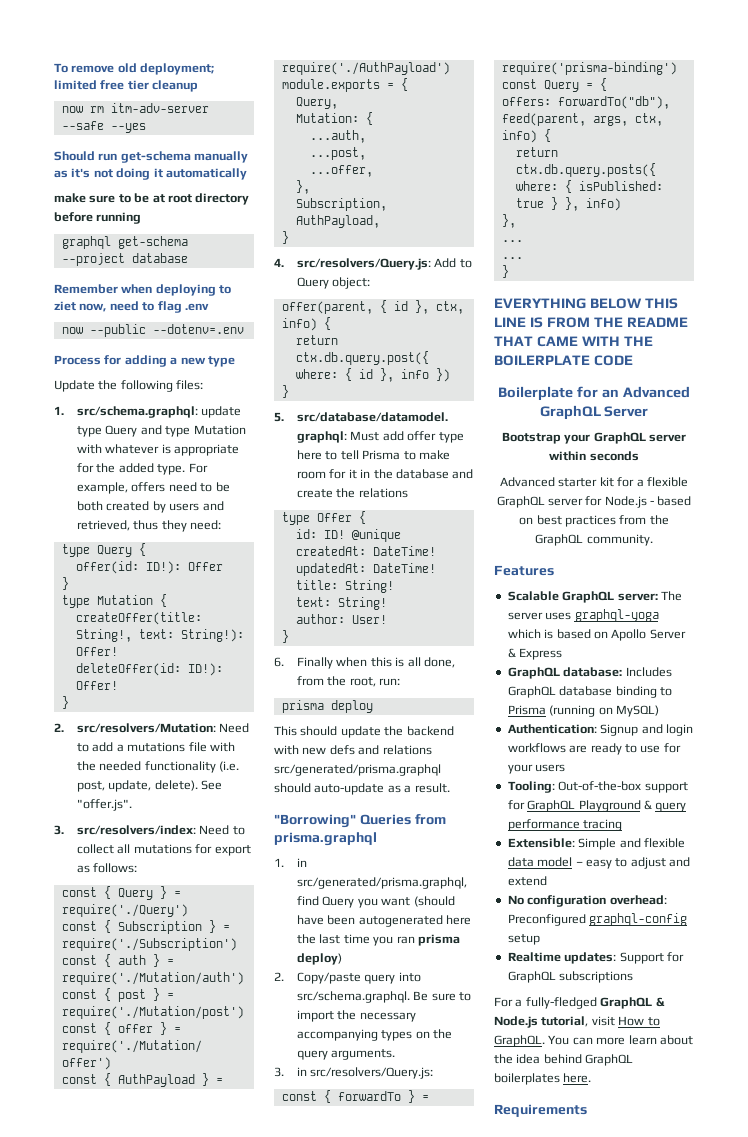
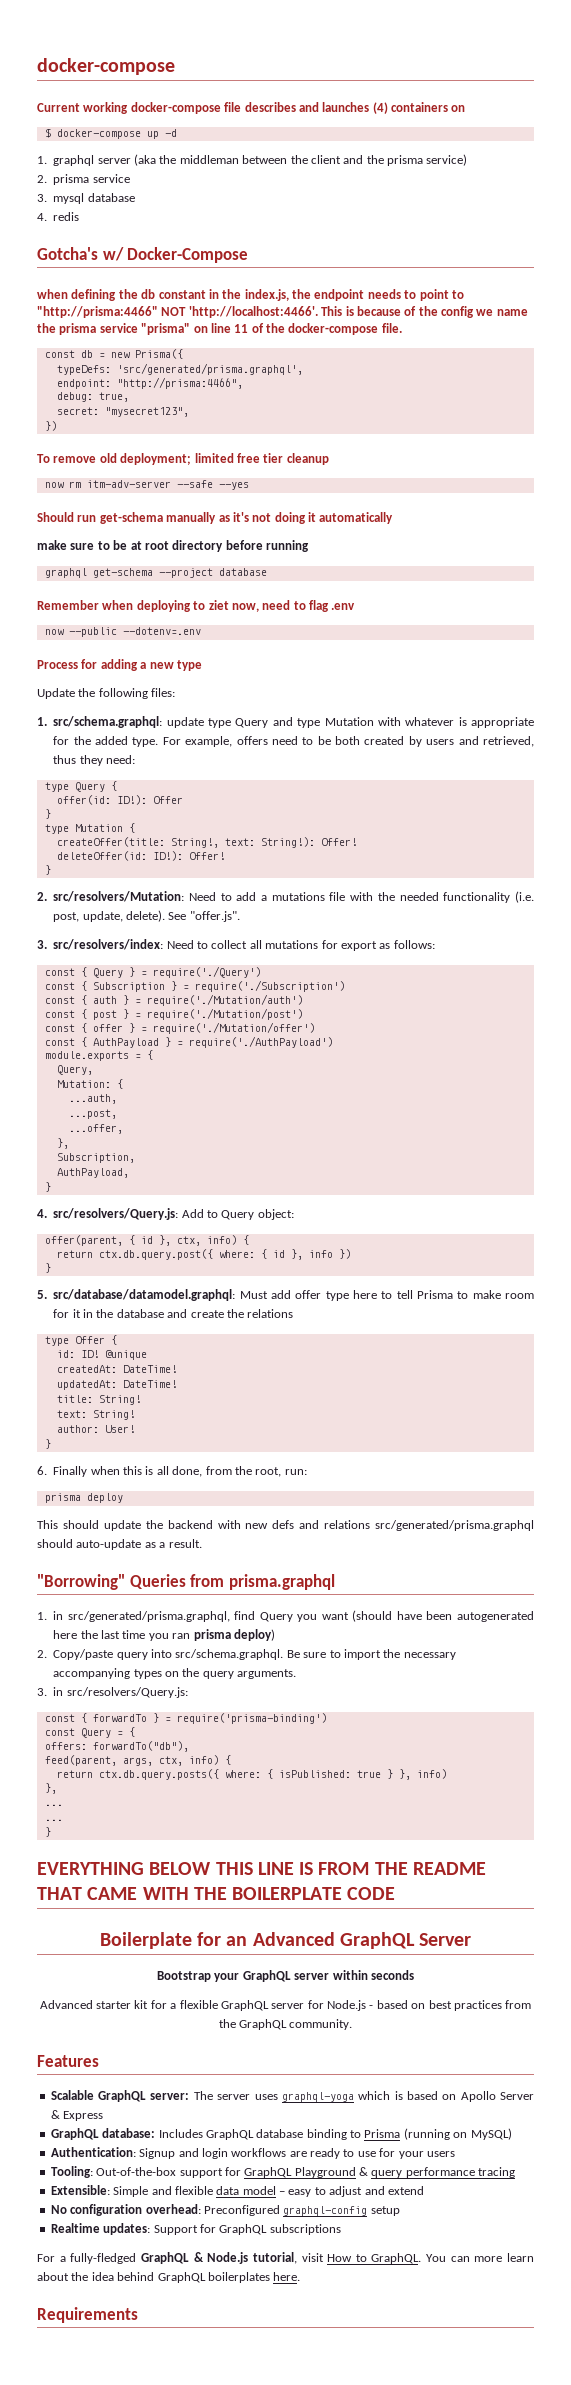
(54, 68) none -> [37,58,175,75] [37,102,466,114] [44,128,177,139] [37,154,468,166] [37,174,130,185] [37,193,135,204] [37,212,80,221] [37,247,249,263] [37,289,464,301] [37,306,528,318] [37,323,402,335] [44,349,183,359] [56,363,303,375] [56,377,243,389] [56,392,129,402] [56,407,189,417] [44,421,57,431] docker-compose // Current working docker-compose file describes and launches (4) containers on // $ docker-compose up -d // 1. graphql server (aka the middleman between the client and the prisma service) // 2. prisma service // 3. mysql database // 4. redis // Gotcha's w/ Docker-Compose // when defining the db constant in the index.js, the endpoint needs to point to "http://prisma:4466" NOT 'http://localhost:4466'. This is because of the config we name the prisma service "prisma" on line 11 of the docker-compose file. // const db = new Prisma({ // typeDefs: 'src/generated/prisma.graphql', // endpoint: "http://prisma:4466", // debug: true, // secret: "mysecret123", // }) //

